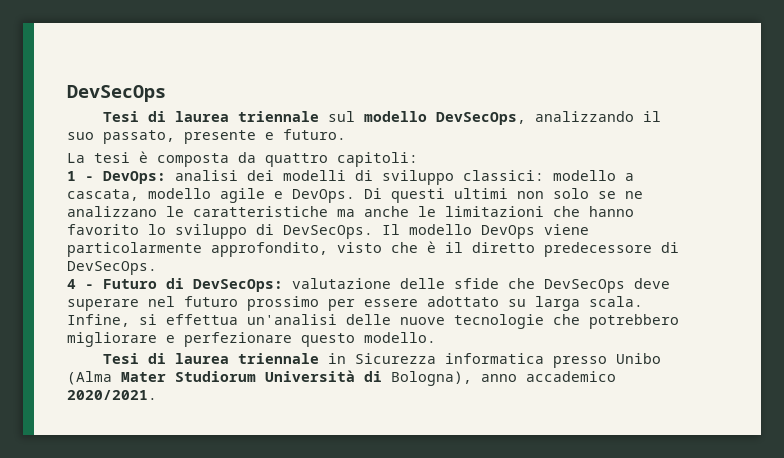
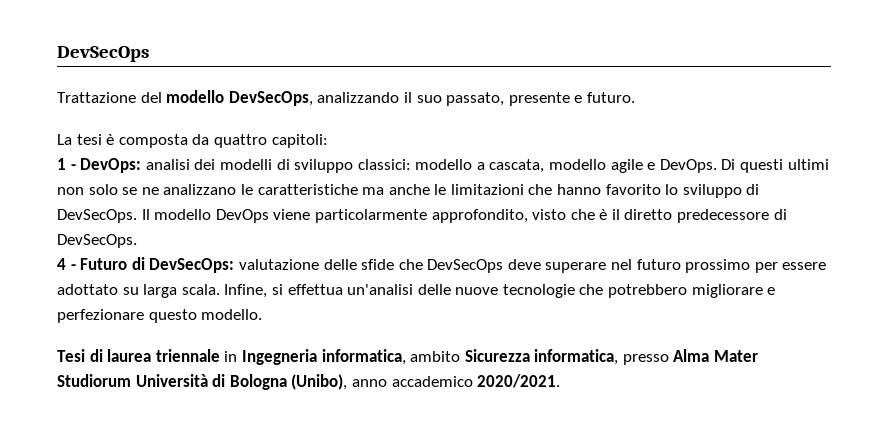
[103,111,356,122] Tesi di laurea triennale sul -> [57,92,162,103] Trattazione del
[355,353,662,368] [67,371,112,385] Sicurezza informatica presso Unibo (Alma -> [241,349,710,365] Ingegneria informatica, ambito Sicurezza informatica, presso Alma
[391,371,472,386] Bologna), -> [229,374,348,390] Bologna (Unibo),

